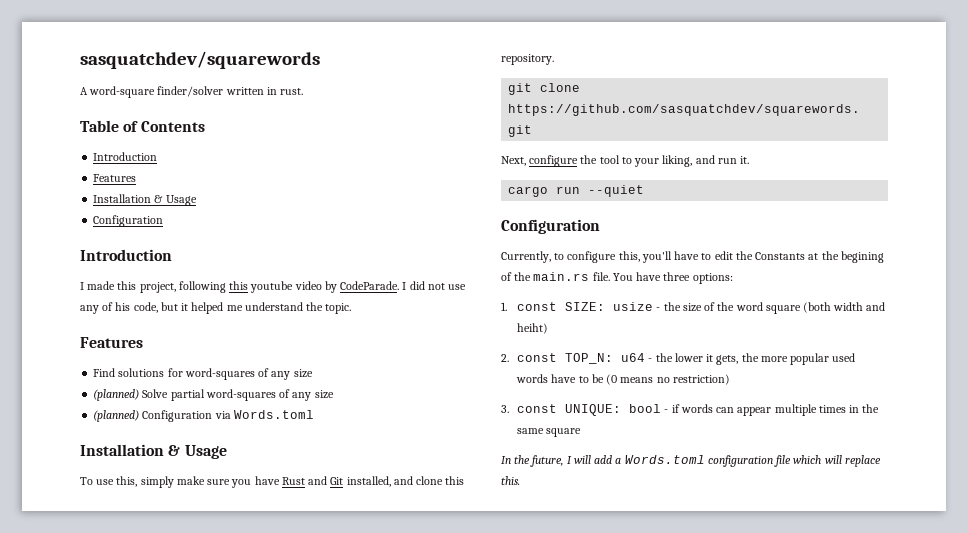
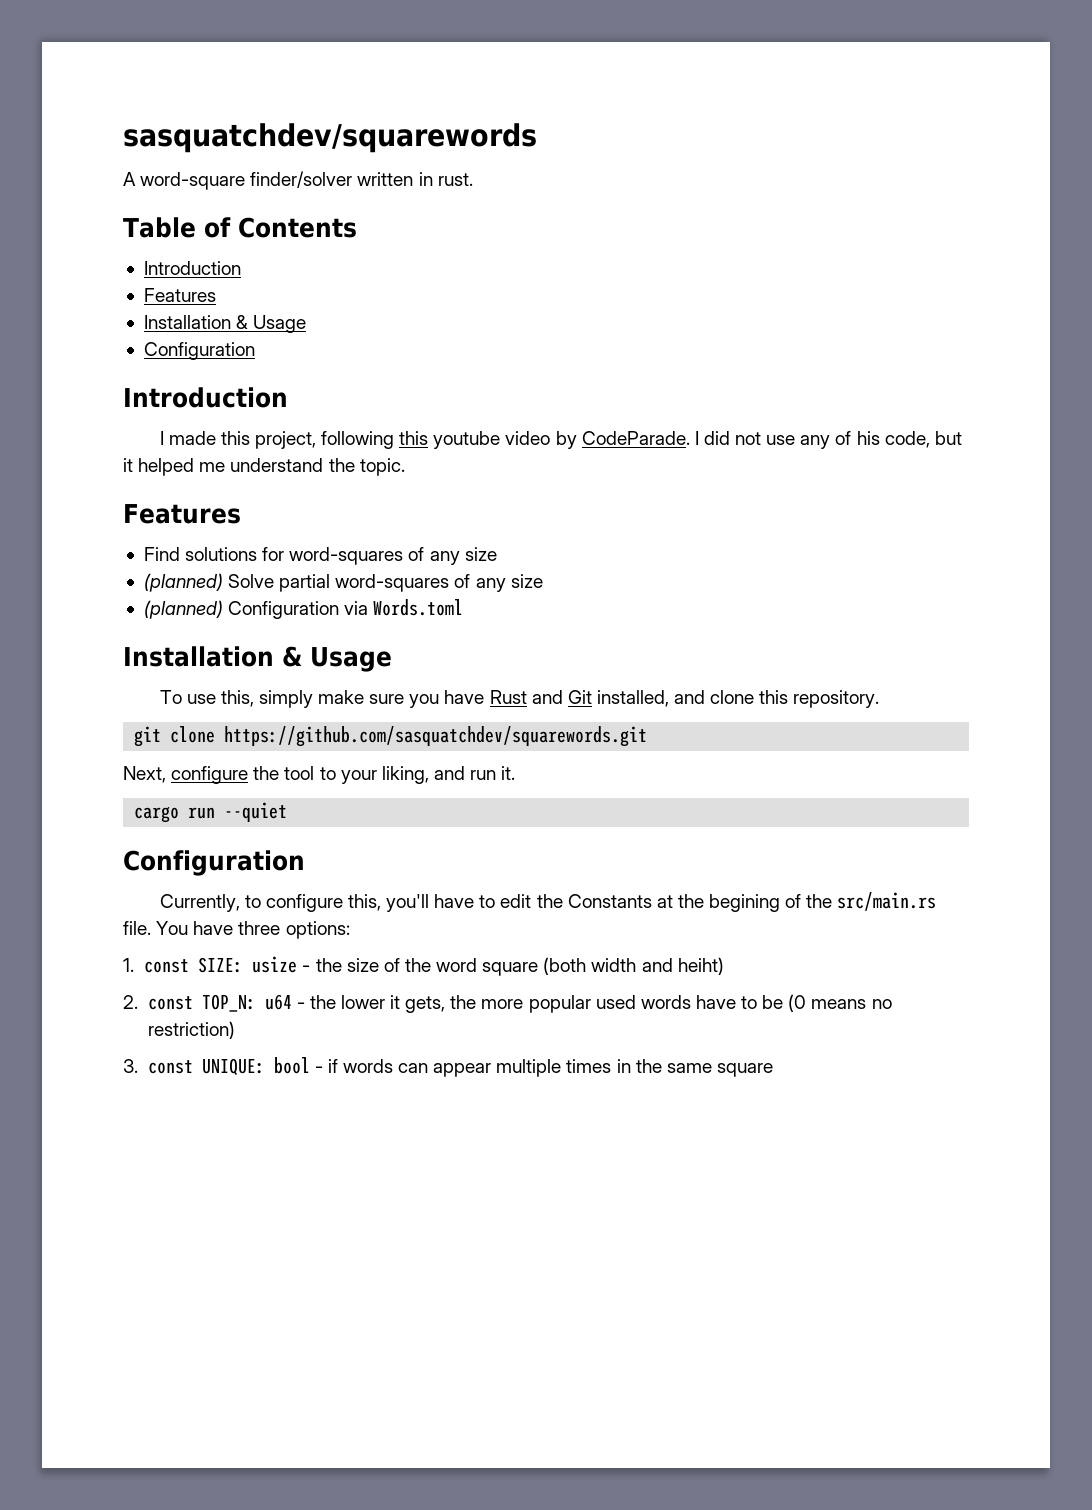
[533,272,590,281] main.rs -> [837,892,937,911] src/main.rs
[501,455,881,467] [501,476,520,485] // In the future, I will add a Words.toml configuration file which will replace this. -> (773, 1070) none

